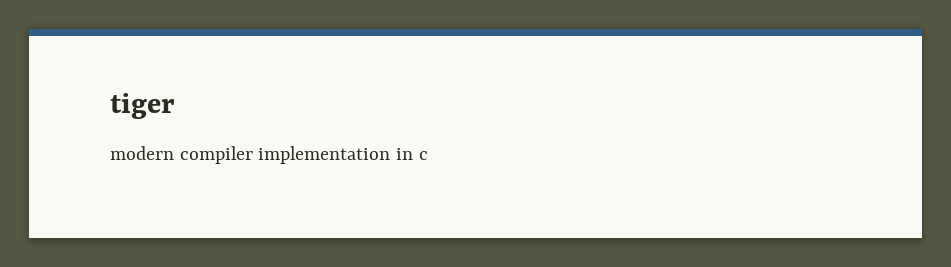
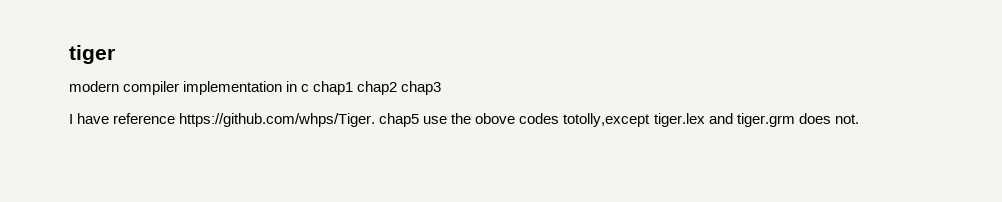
(428, 155) none -> [313,81,442,95] [69,113,859,127] chap1 chap2 chap3 // I have reference https://github.com/whps/Tiger. chap5 use the obove codes totolly,except tiger.lex and tiger.grm does not.

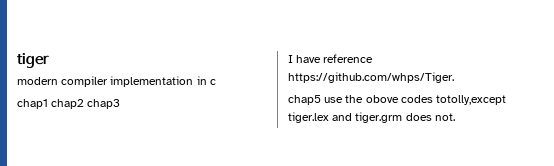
(310, 88) none -> (216, 82) //
(376, 120) none -> (454, 77) //

